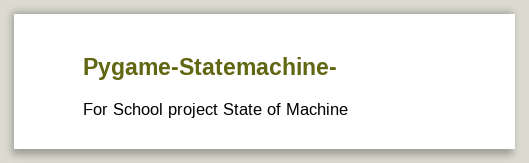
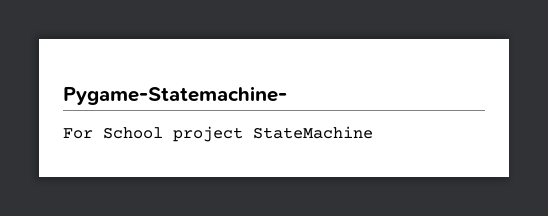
[223,103,348,115] State of Machine -> [253,126,373,139] StateMachine

